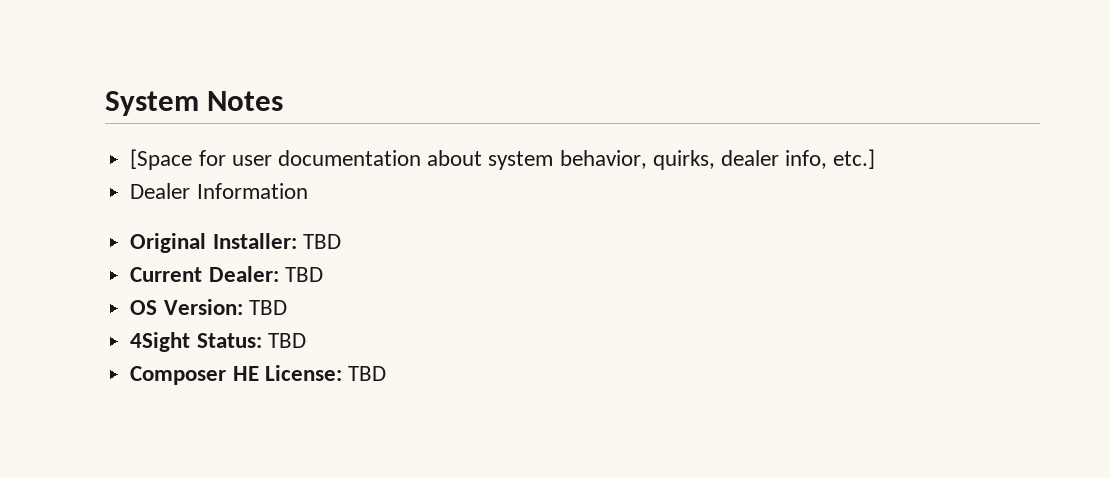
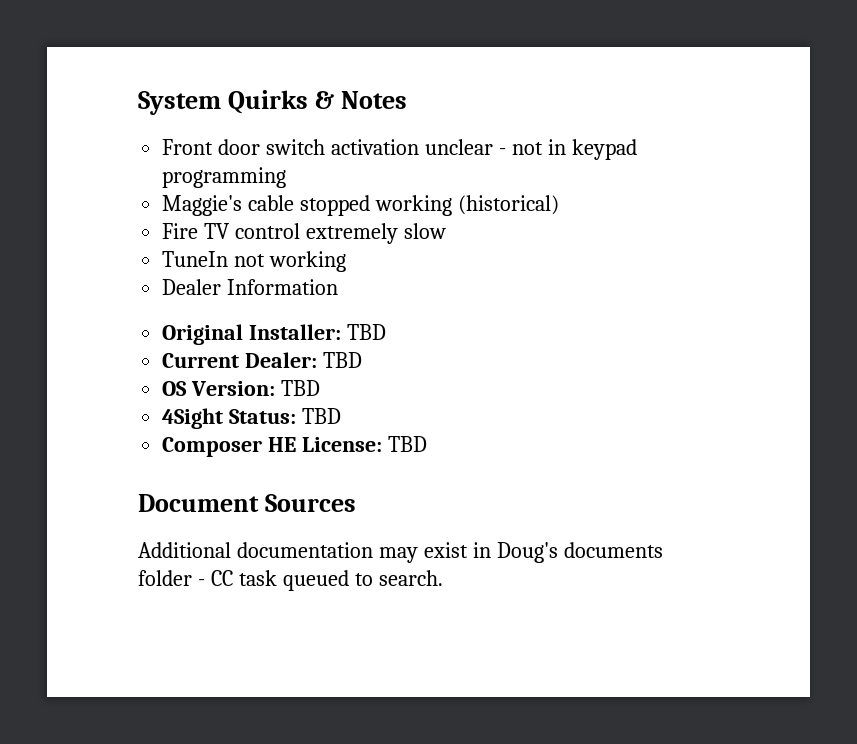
(199, 103) none -> [227,90,334,114] Quirks &
[130,149,876,170] [Space for user documentation about system behavior, quirks, dealer info, etc.] -> [162,139,637,160] [162,167,287,188] [162,195,559,216] [162,223,446,244] [162,251,347,272] Front door switch activation unclear - not in keypad programming // Maggie's cable stopped working (historical) // Fire TV control extremely slow // TuneIn not working
(386, 373) none -> [138,494,356,512] [138,542,663,563] [138,570,443,591] // Document Sources // Additional documentation may exist in Doug's documents folder - CC task queued to search.

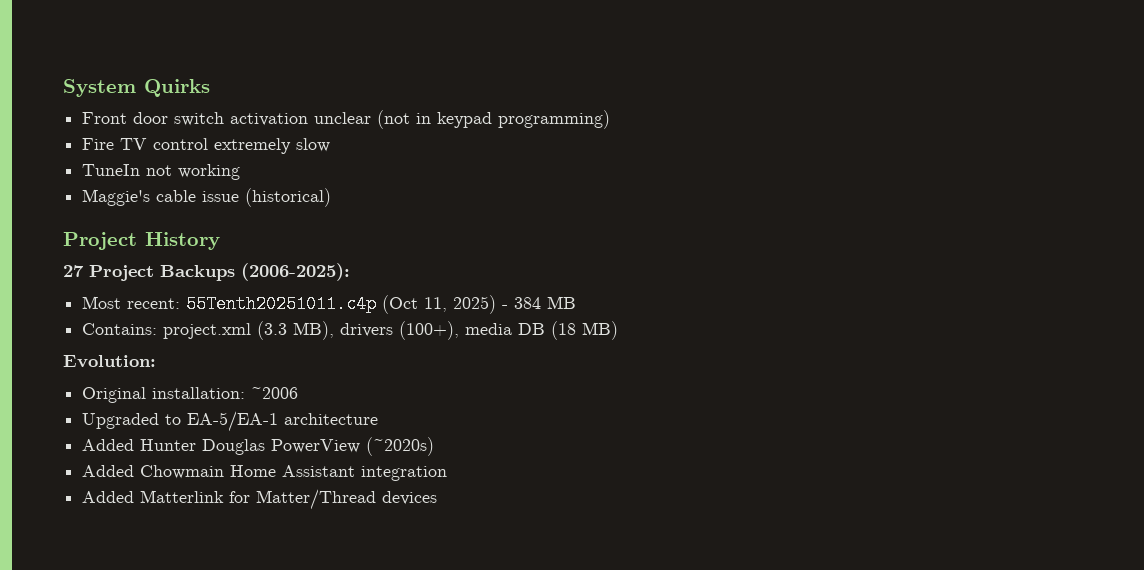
[314,91,407,109] & Notes -> (210, 88) none
[498,139,637,160] [162,167,287,188] [162,195,559,216] - not in keypad programming // Maggie's cable stopped working (historical) -> [377,110,611,129] (not in keypad programming)
[162,279,339,295] [162,324,387,345] [162,352,363,368] [162,380,321,396] [162,408,342,429] [162,436,428,457] [138,494,356,512] [138,542,663,563] [138,570,443,591] Dealer Information // Original Installer: TBD // Current Dealer: TBD // OS Version: TBD // 4Sight Status: TBD // Composer HE License: TBD // Document Sources // Additional documentation may exist in Doug's documents folder - CC task queued to search. -> [82,188,332,207] [63,232,220,250] [63,263,350,281] [82,295,577,314] [82,321,619,340] [63,355,156,368] [82,387,299,403] [82,411,379,432] [82,437,435,456] [82,465,448,481] [82,489,438,510] Maggie's cable issue (historical) // Project History // 27 Project Backups (2006-2025): // Most recent: 55Tenth20251011.c4p (Oct 11, 2025) - 384 MB // Contains: project.xml (3.3 MB), drivers (100+), media DB (18 MB) // Evolution: // Original installation: ~2006 // Upgraded to EA-5/EA-1 architecture // Added Hunter Douglas PowerView (~2020s) // Added Chowmain Home Assistant integration // Added Matterlink for Matter/Thread devices

